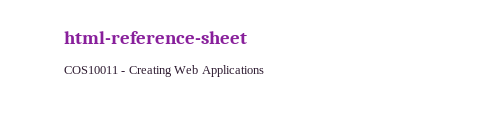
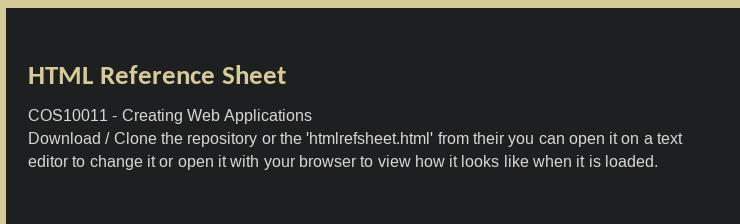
[64,31,247,44] html-reference-sheet -> [28,65,287,84] HTML Reference Sheet
(264, 71) none -> [28,132,684,147] [28,155,659,170] // Download / Clone the repository or the 'htmlrefsheet.html' from their you can open it on a text editor to change it or open it with your browser to view how it looks like when it is loaded.

